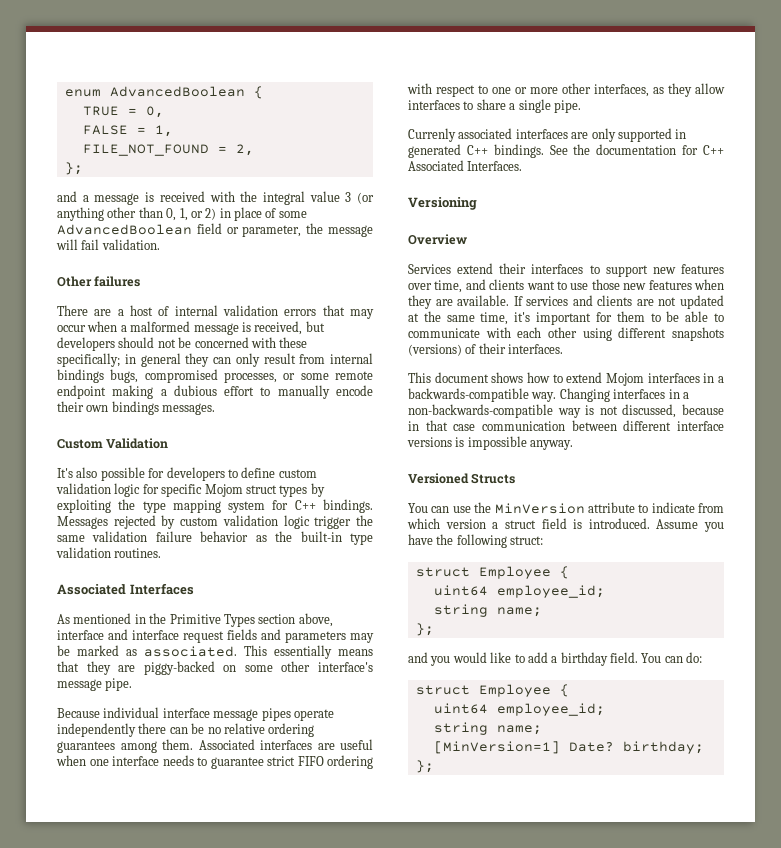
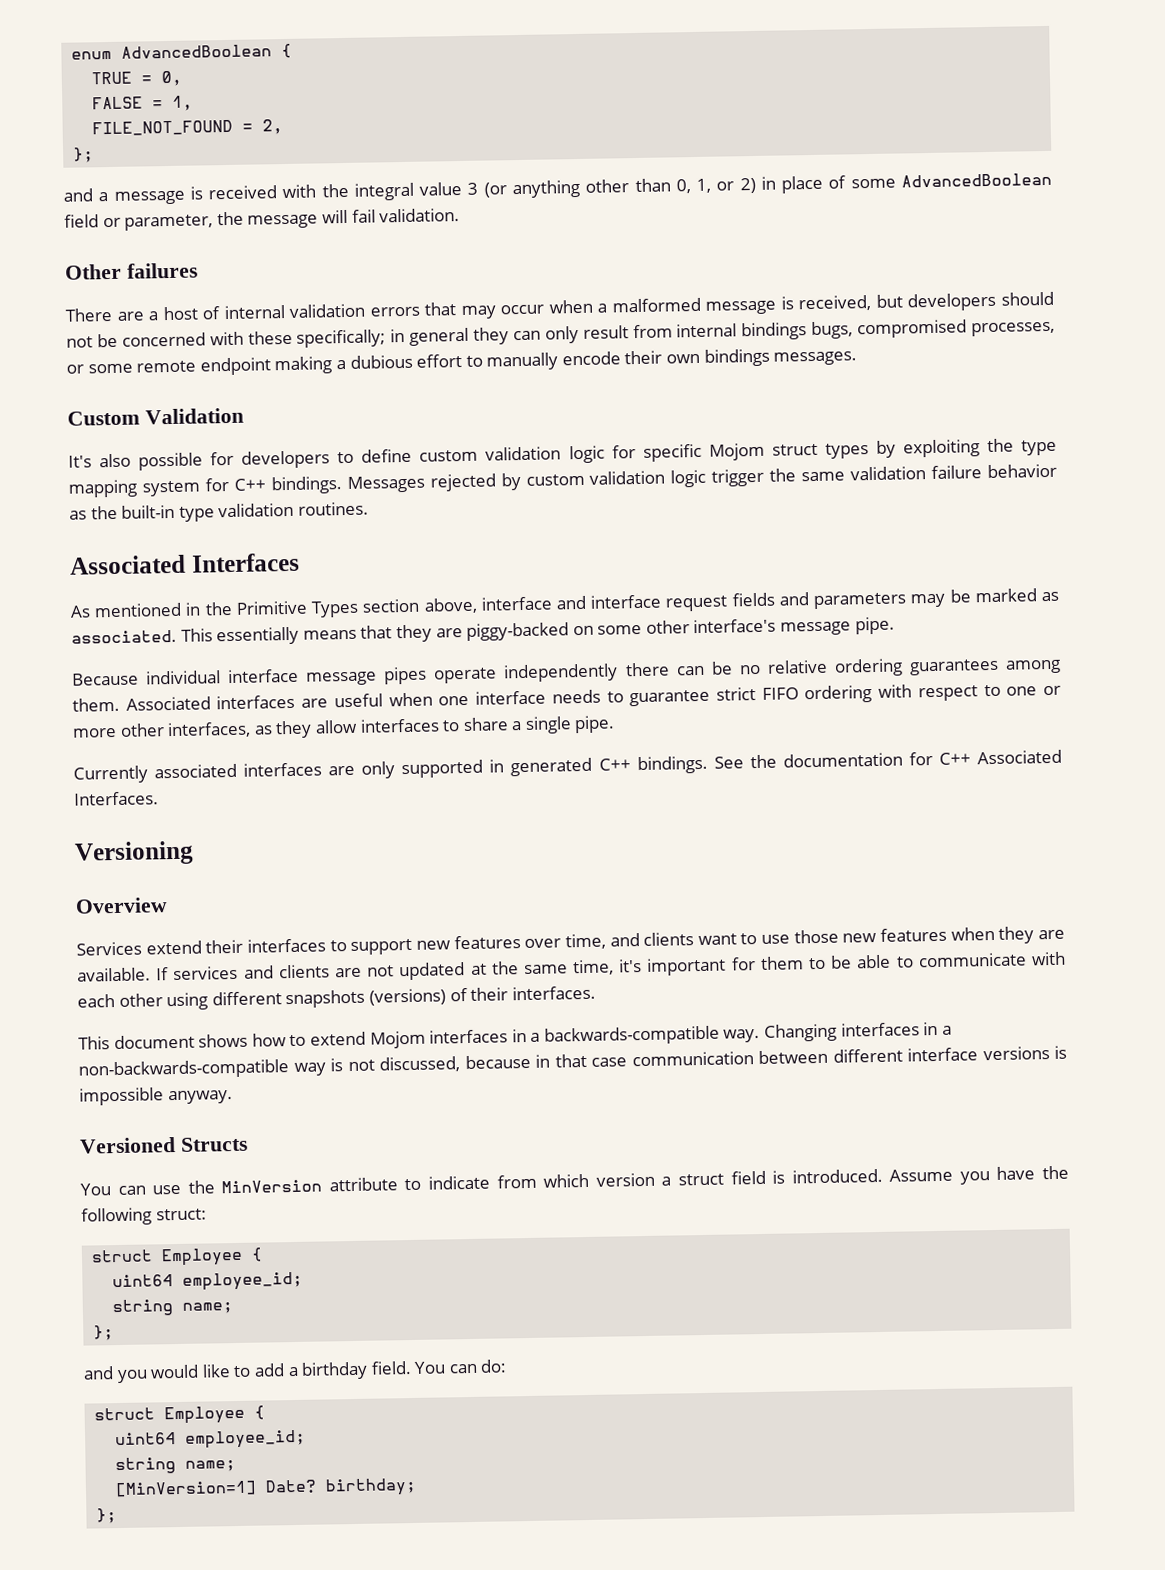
[408,128,456,142] Currenly -> [73,765,148,784] Currently

